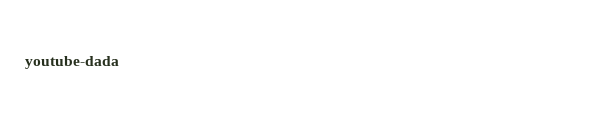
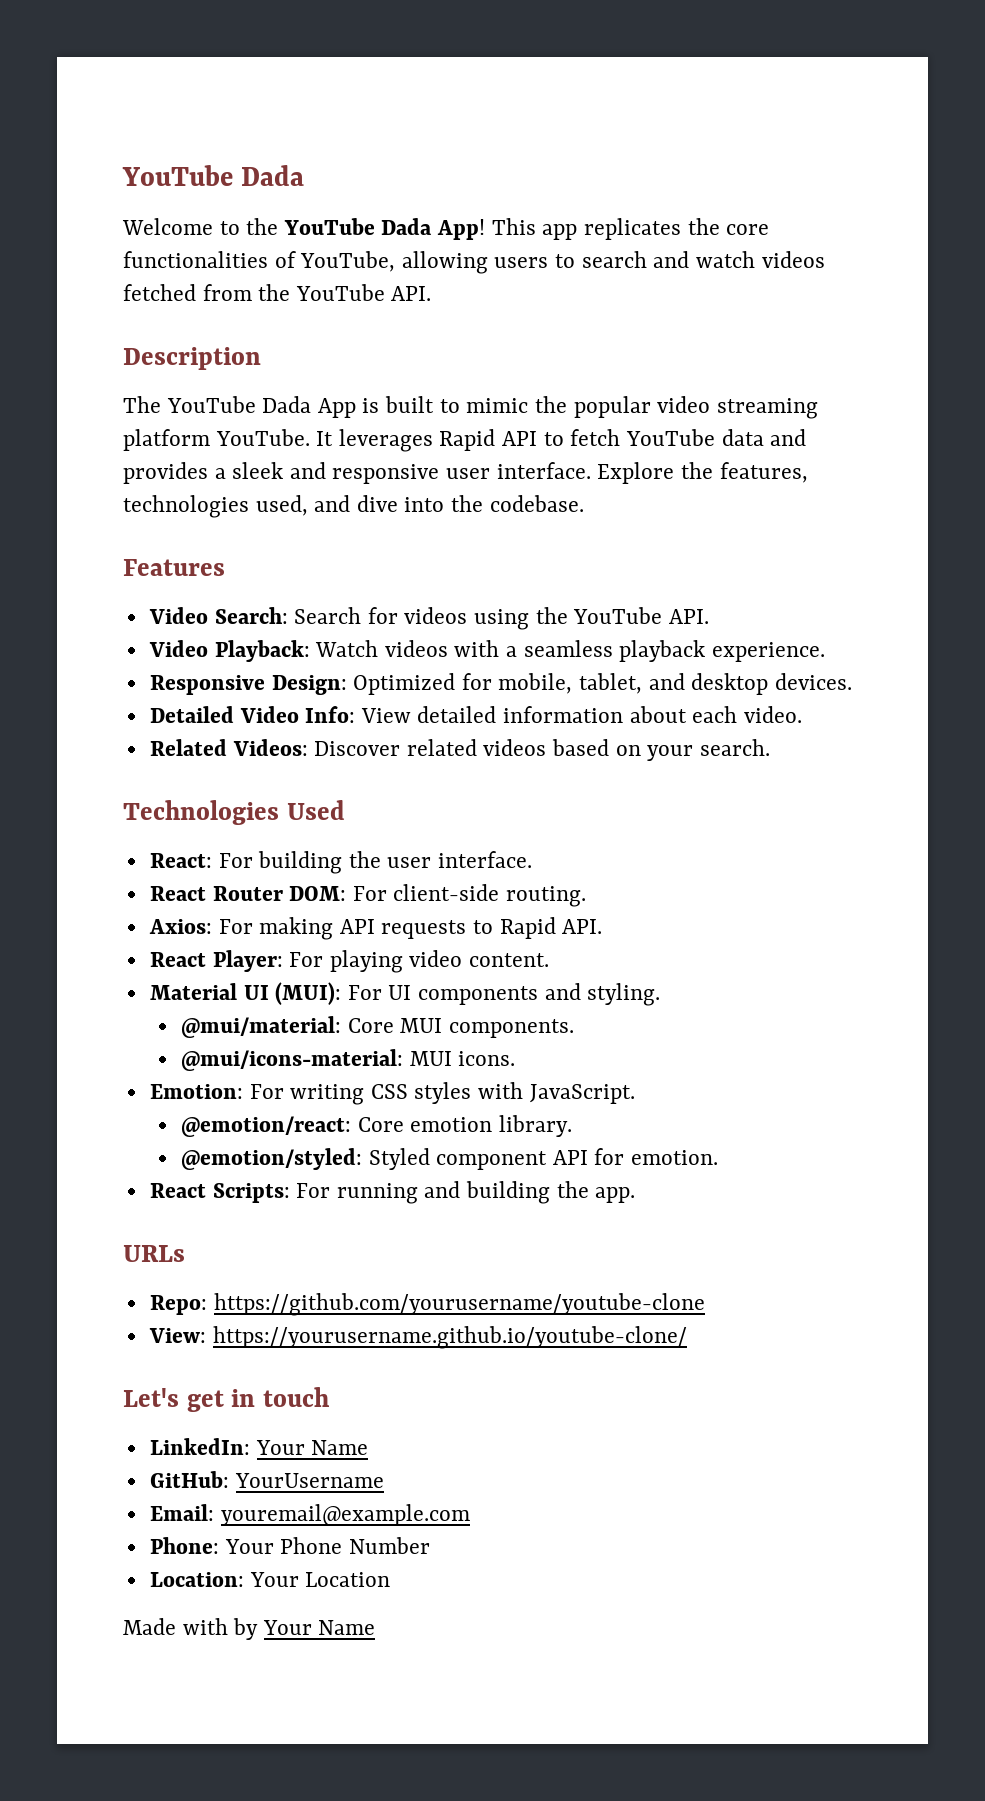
[25,56,119,69] youtube-dada -> [122,165,305,186] [122,218,770,240] [123,251,825,274] [123,284,432,301] [123,347,261,370] [123,396,818,419] [123,429,807,452] [123,462,808,484] [123,495,584,518] [123,559,225,576] [148,607,709,630] [148,640,825,662] [149,673,852,695] [149,706,802,723] [149,739,770,761] [123,800,345,825] [149,851,533,874] [149,884,587,907] [148,917,603,940] [149,950,550,973] [149,982,661,1006] [181,1016,574,1038] [181,1049,516,1071] [149,1082,635,1105] [181,1115,572,1137] [181,1148,719,1170] [149,1181,636,1204] [123,1245,185,1262] [149,1293,705,1316] [148,1326,687,1349] [123,1387,331,1412] [149,1438,369,1455] [149,1471,384,1488] [149,1504,470,1526] [149,1537,430,1554] [149,1572,391,1587] [123,1618,376,1640] YouTube Dada // Welcome to the YouTube Dada App! This app replicates the core functionalities of YouTube, allowing users to search and watch videos fetched from the YouTube API. // Description // The YouTube Dada App is built to mimic the popular video streaming platform YouTube. It leverages Rapid API to fetch YouTube data and provides a sleek and responsive user interface. Explore the features, technologies used, and dive into the codebase. // Features // Video Search: Search for videos using the YouTube API. // Video Playback: Watch videos with a seamless playback experience. // Responsive Design: Optimized for mobile, tablet, and desktop devices. // Detailed Video Info: View detailed information about each video. // Related Videos: Discover related videos based on your search. // Technologies Used // React: For building the user interface. // React Router DOM: For client-side routing. // Axios: For making API requests to Rapid API. // React Player: For playing video content. // Material UI (MUI): For UI components and styling. // @mui/material: Core MUI components. // @mui/icons-material: MUI icons. // Emotion: For writing CSS styles with JavaScript. // @emotion/react: Core emotion library. // @emotion/styled: Styled component API for emotion. // React Scripts: For running and building the app. // URLs // Repo: https://github.com/yourusername/youtube-clone // View: https://yourusername.github.io/youtube-clone/ // Let's get in touch // LinkedIn: Your Name // GitHub: YourUsername // Email: youremail@example.com // Phone: Your Phone Number // Location: Your Location // Made with by Your Name

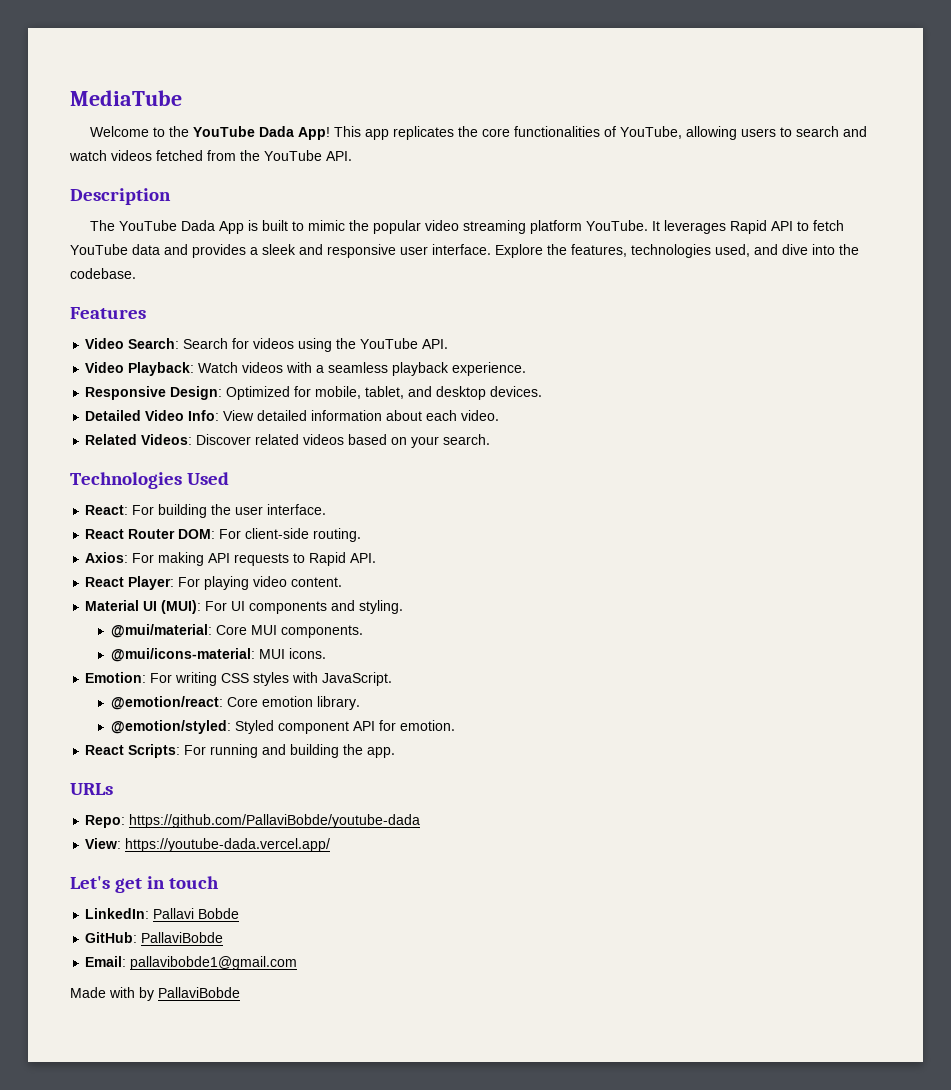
[122,165,305,186] YouTube Dada -> [70,90,182,106] MediaTube
[213,1293,705,1316] https://github.com/yourusername/youtube-clone -> [129,814,421,828] https://github.com/PallaviBobde/youtube-dada
[212,1326,687,1349] https://yourusername.github.io/youtube-clone/ -> [125,838,331,852] https://youtube-dada.vercel.app/
[255,1440,369,1455] Your Name -> [153,908,240,919] Pallavi Bobde
[234,1473,384,1488] YourUsername -> [141,932,224,943] PallaviBobde
[220,1504,470,1526] [149,1537,430,1554] [149,1572,391,1587] youremail@example.com // Phone: Your Phone Number // Location: Your Location -> [130,956,298,970] pallavibobde1@gmail.com
[262,1620,376,1635] Your Name -> [158,987,240,998] PallaviBobde

